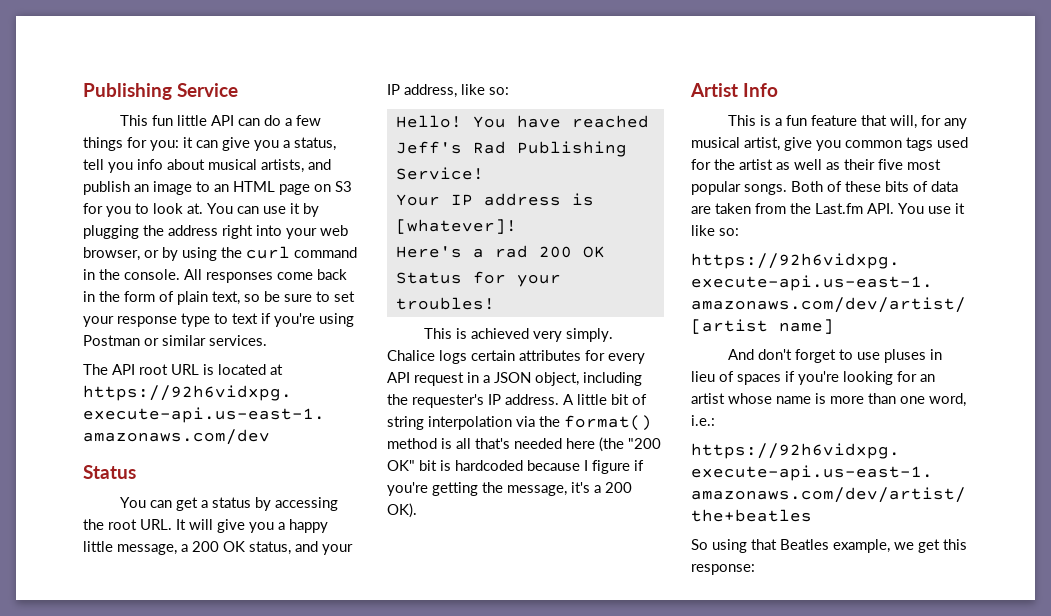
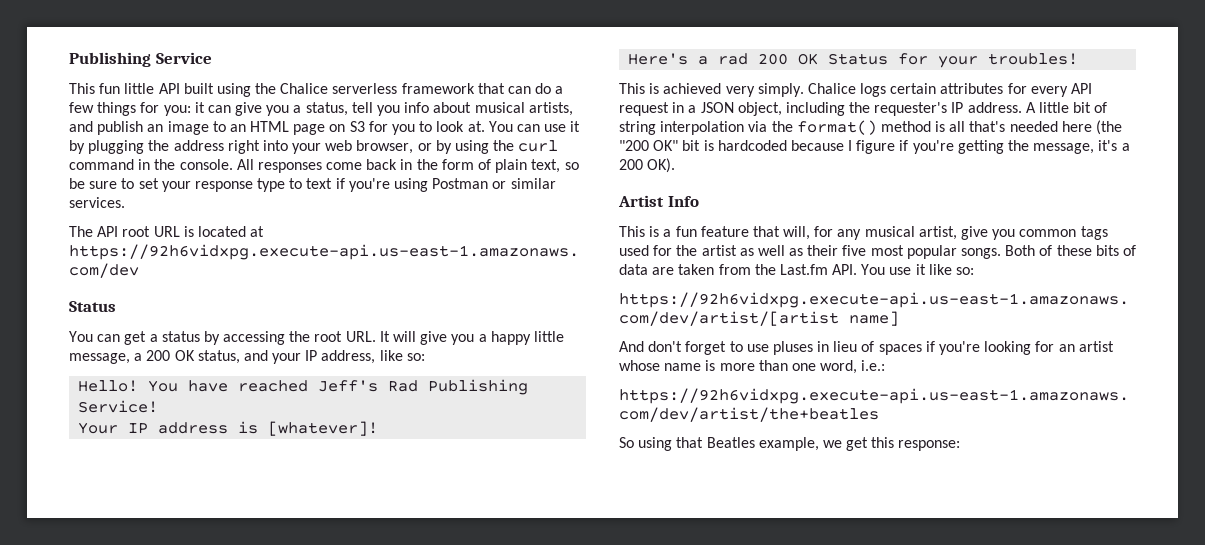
(235, 120) none -> [183,83,505,97] built using the Chalice serverless framework that

